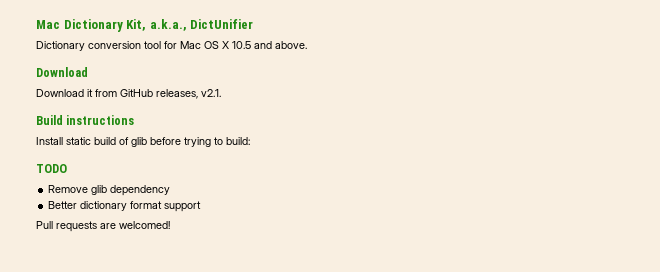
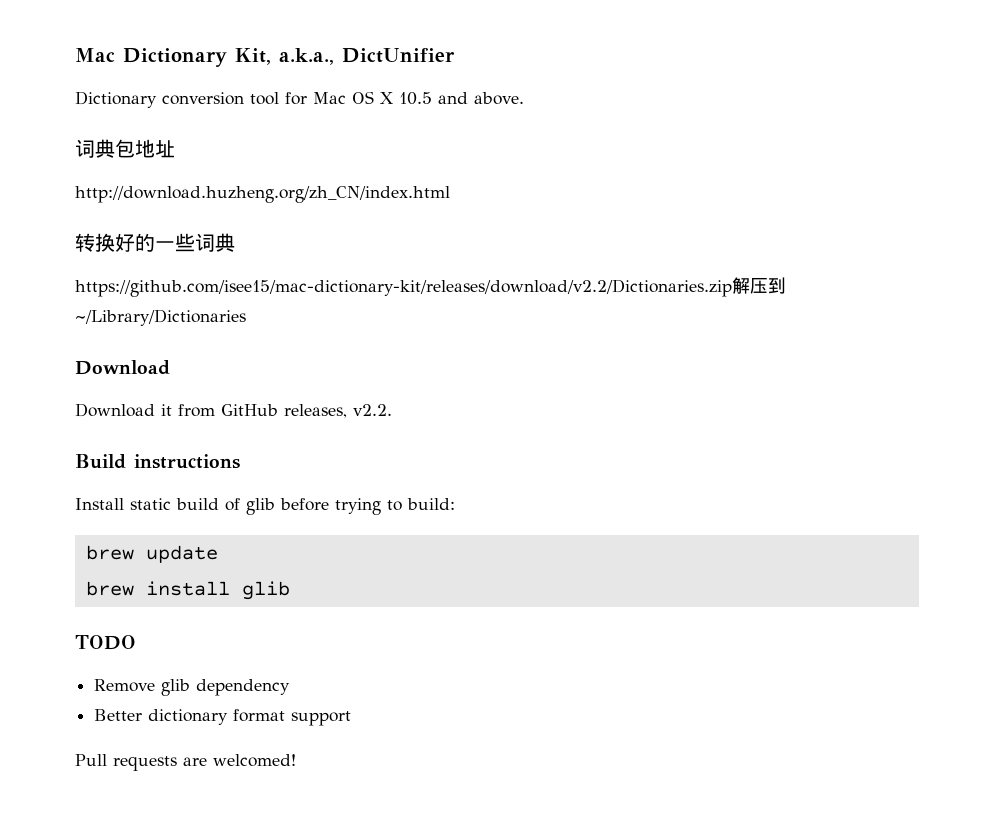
(307, 45) none -> [75,139,175,158] [75,186,450,203] [75,233,235,252] [75,277,786,297] [75,309,246,326] // 词典包地址 // http://download.huzheng.org/zh_CN/index.html // 转换好的一些词典 // https://github.com/isee15/mac-dictionary-kit/releases/download/v2.2/Dictionaries.zip解压到~/Library/Dictionaries
[201,89,221,97] v2.1. -> [353,404,392,416] v2.2.
(250, 141) none -> [85,545,218,563] [85,581,290,600] // brew update // brew install glib

